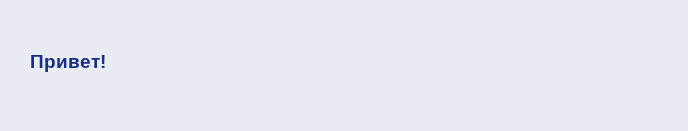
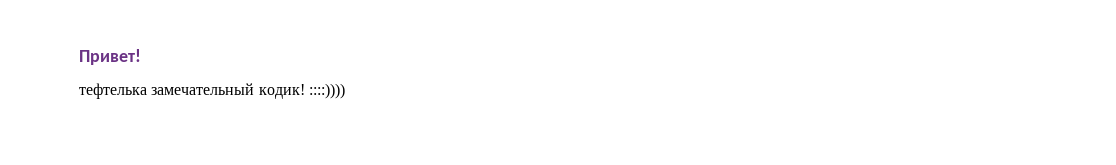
(106, 63) none -> [79,83,345,99] // тефтелька замечательный кодик! ::::))))

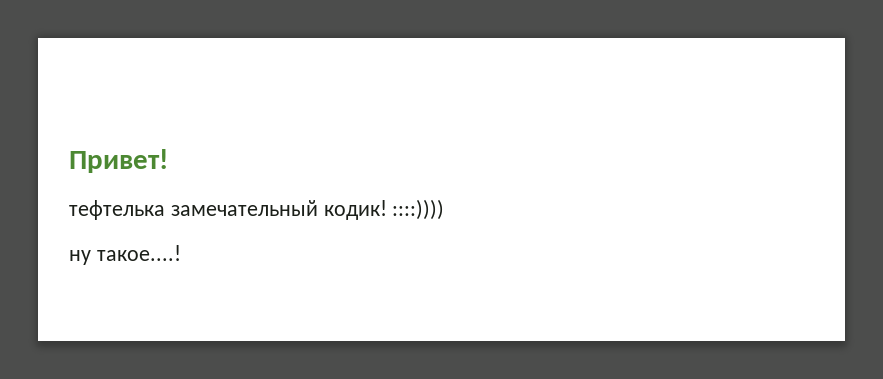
(345, 91) none -> [69,245,181,265] // ну такое....!

